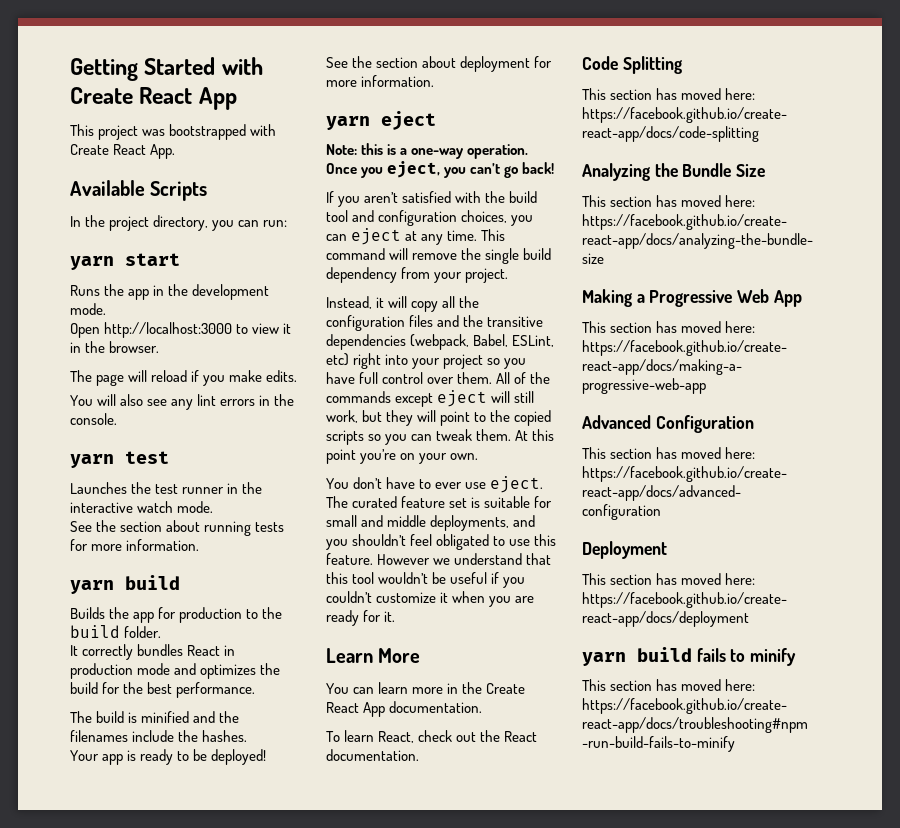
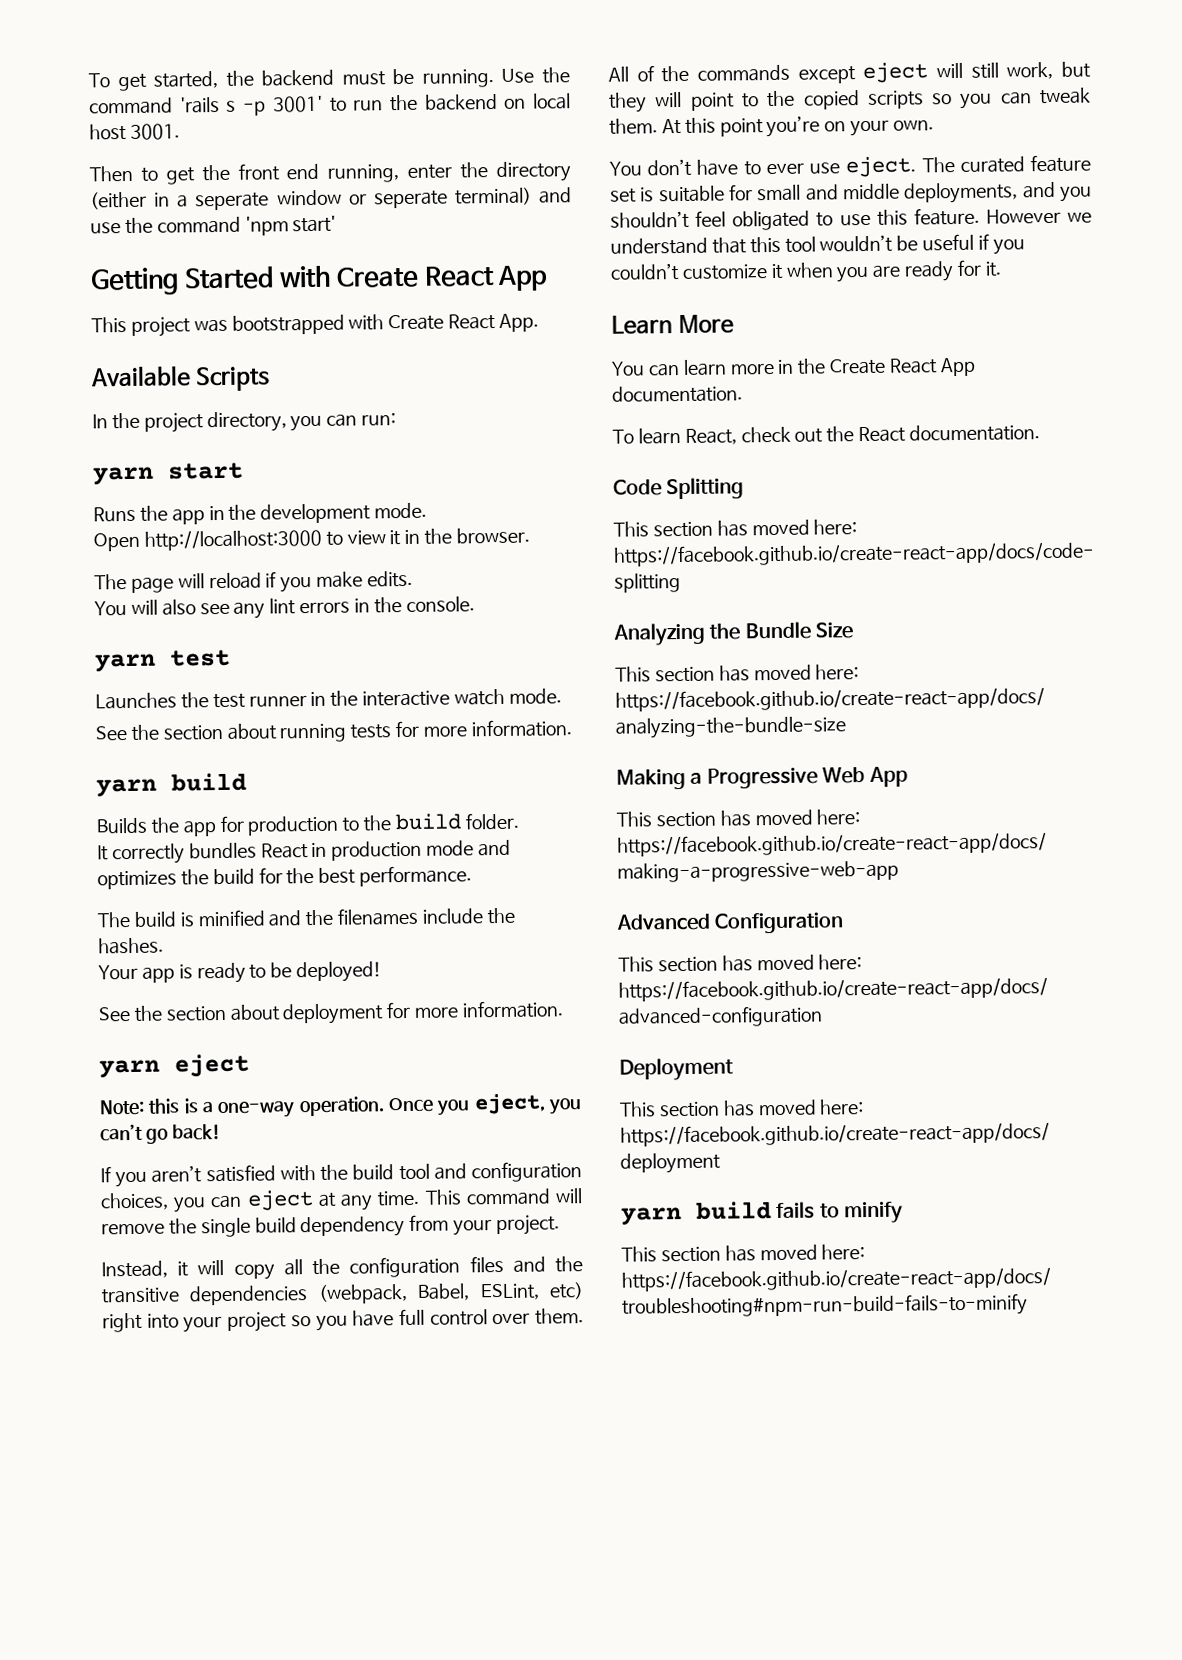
(70, 69) none -> [88,67,570,92] [89,93,572,116] [89,123,180,141] [89,161,571,185] [90,187,573,211] [90,215,337,236] To get started, the backend must be running. Use the command 'rails s -p 3001' to run the backend on local host 3001. // Then to get the front end running, enter the directory (either in a seperate window or seperate terminal) and use the command 'npm start' //

